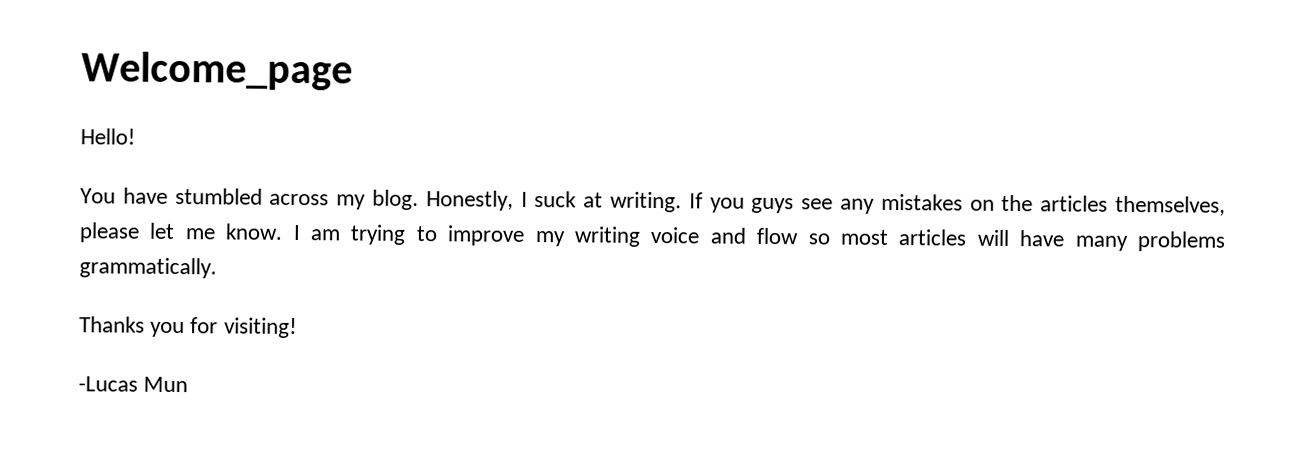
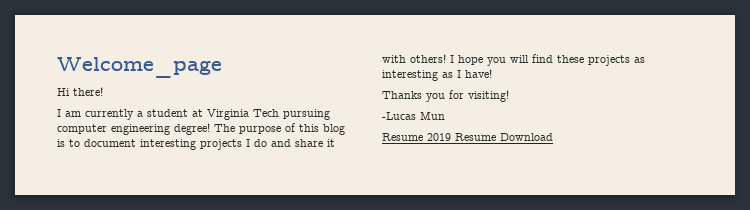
[80,128,135,145] [80,187,1226,216] [79,222,1225,252] [79,257,217,279] Hello! // You have stumbled across my blog. Honestly, I suck at writing. If you guys see any mistakes on the articles themselves, please let me know. I am trying to improve my writing voice and flow so most articles will have many problems grammatically. -> [57,87,103,96] [57,109,330,120] [57,123,345,135] [57,139,335,150] [382,54,645,66] [382,69,492,81] Hi there! // I am currently a student at Virginia Tech pursuing computer engineering degree! The purpose of this blog is to document interesting projects I do and share it with others! I hope you will find these projects as interesting as I have!
(189, 384) none -> [382,133,553,141] // Resume 2019 Resume Download

